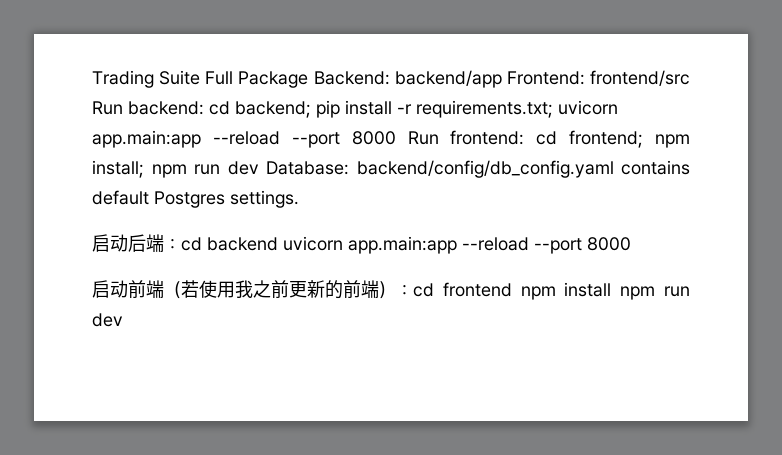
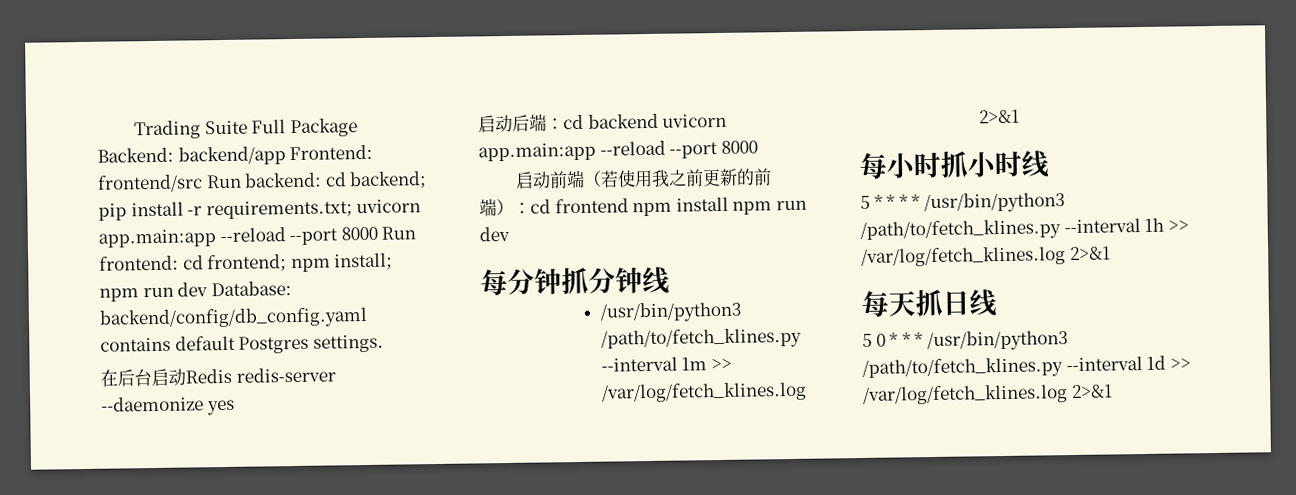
(299, 199) none -> [100,367,336,387] [101,396,235,416] // 在后台启动Redis redis-server --daemonize yes
(123, 320) none -> [480,266,670,297] [599,301,742,323] [600,327,802,350] [600,356,732,372] [600,381,807,403] [978,109,1020,124] [859,150,1050,180] [860,192,1065,214] [860,217,1189,241] [861,246,1111,267] [861,288,998,318] [862,330,1068,352] [862,355,1191,379] [862,384,1113,405] // 每分钟抓分钟线 // /usr/bin/python3 /path/to/fetch_klines.py --interval 1m >> /var/log/fetch_klines.log 2>&1 // 每小时抓小时线 // 5 * * * * /usr/bin/python3 /path/to/fetch_klines.py --interval 1h >> /var/log/fetch_klines.log 2>&1 // 每天抓日线 // 5 0 * * * /usr/bin/python3 /path/to/fetch_klines.py --interval 1d >> /var/log/fetch_klines.log 2>&1

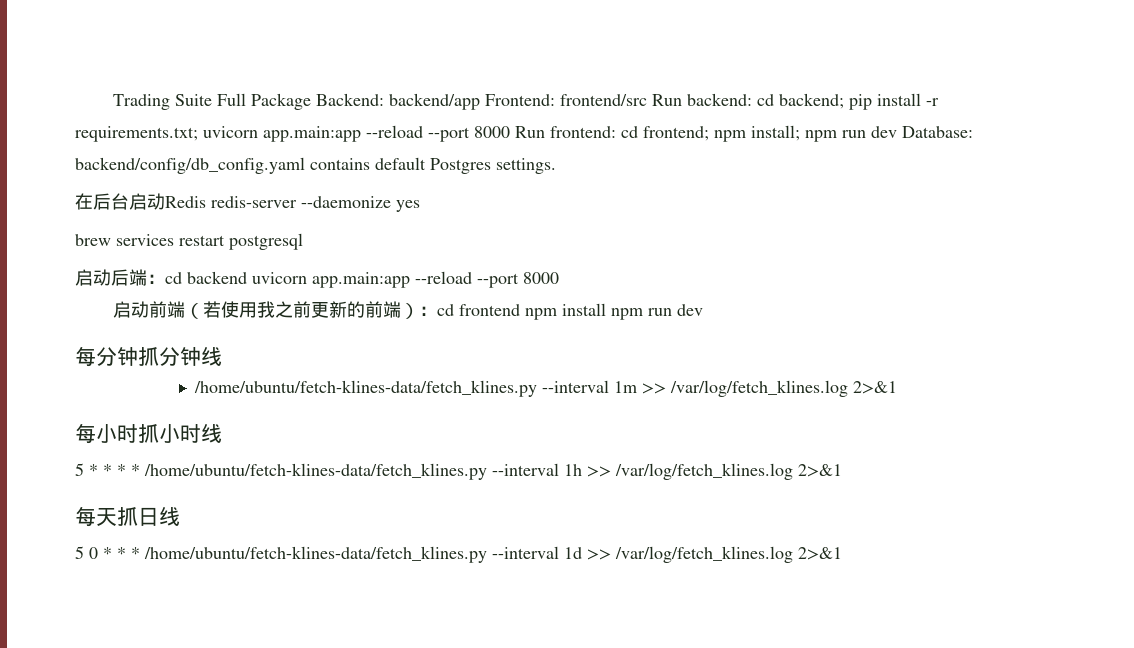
(235, 407) none -> [75,233,303,250] // brew services restart postgresql
[599,301,742,323] [600,327,802,350] /usr/bin/python3 /path/to/fetch_klines.py -> [194,380,538,397] /home/ubuntu/fetch-klines-data/fetch_klines.py
[923,192,1065,214] [860,219,1061,241] /usr/bin/python3 /path/to/fetch_klines.py -> [144,463,487,480] /home/ubuntu/fetch-klines-data/fetch_klines.py
[926,330,1068,352] [862,357,1063,379] /usr/bin/python3 /path/to/fetch_klines.py -> [144,546,487,563] /home/ubuntu/fetch-klines-data/fetch_klines.py

